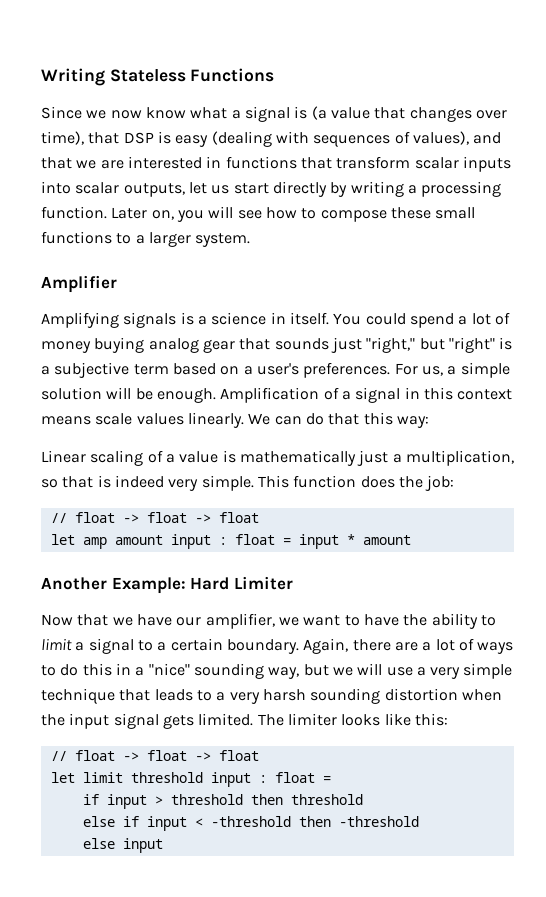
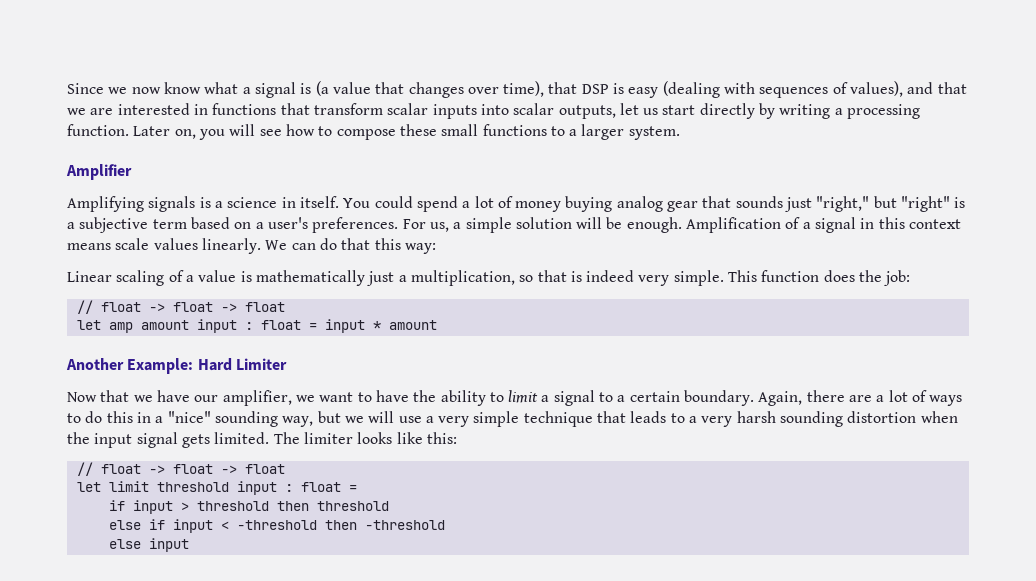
[41,68,275,86] Writing Stateless Functions // -> (67, 88) none

